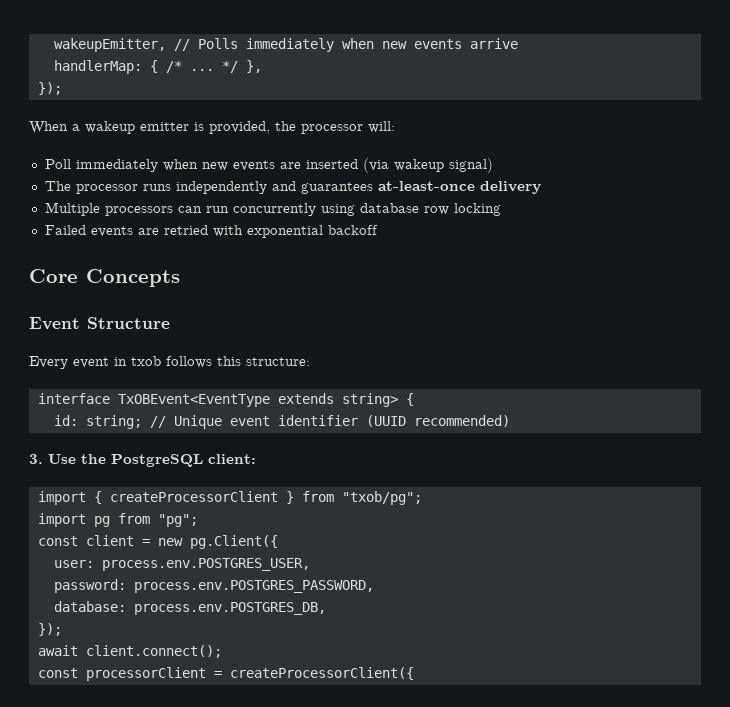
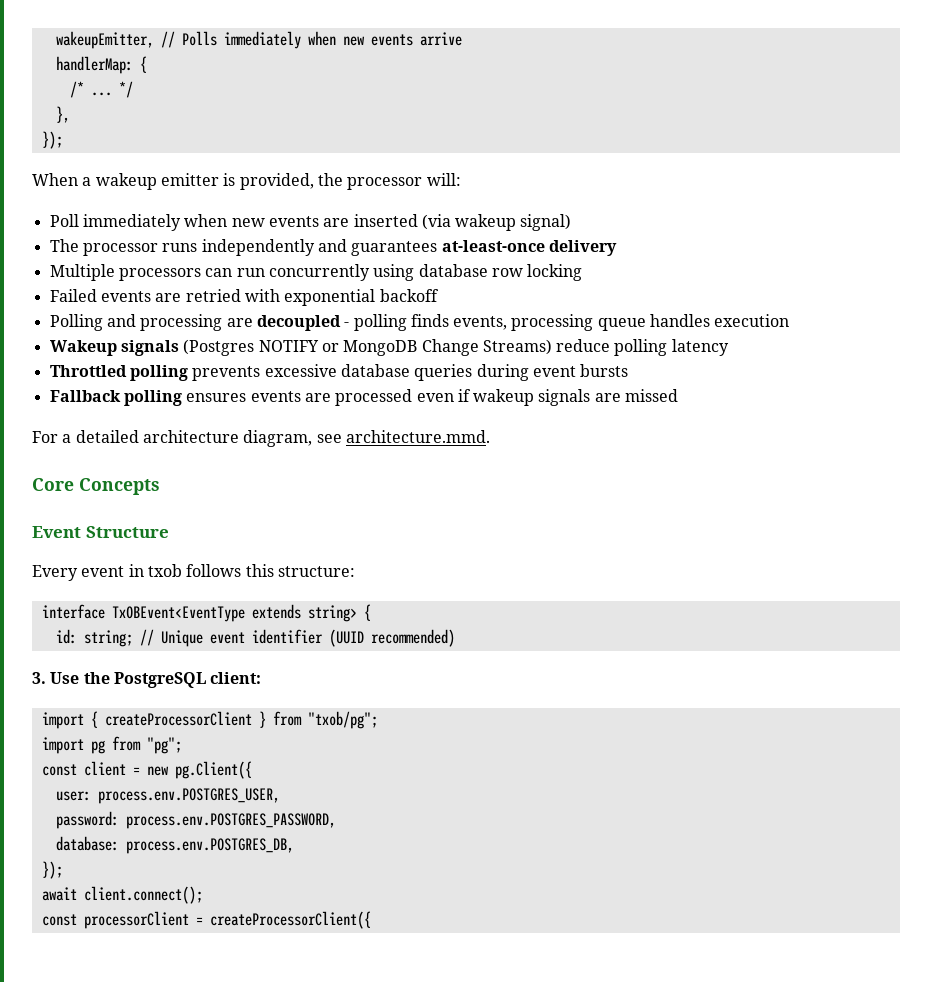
(158, 66) none -> (147, 64) //
(238, 67) none -> (133, 89) //
(378, 230) none -> [49,314,790,331] [49,339,729,356] [49,364,629,381] [49,389,679,406] [32,430,490,447] // Polling and processing are decoupled - polling finds events, processing queue handles execution // Wakeup signals (Postgres NOTIFY or MongoDB Change Streams) reduce polling latency // Throttled polling prevents excessive database queries during event bursts // Fallback polling ensures events are processed even if wakeup signals are missed // For a detailed architecture diagram, see architecture.mmd.

